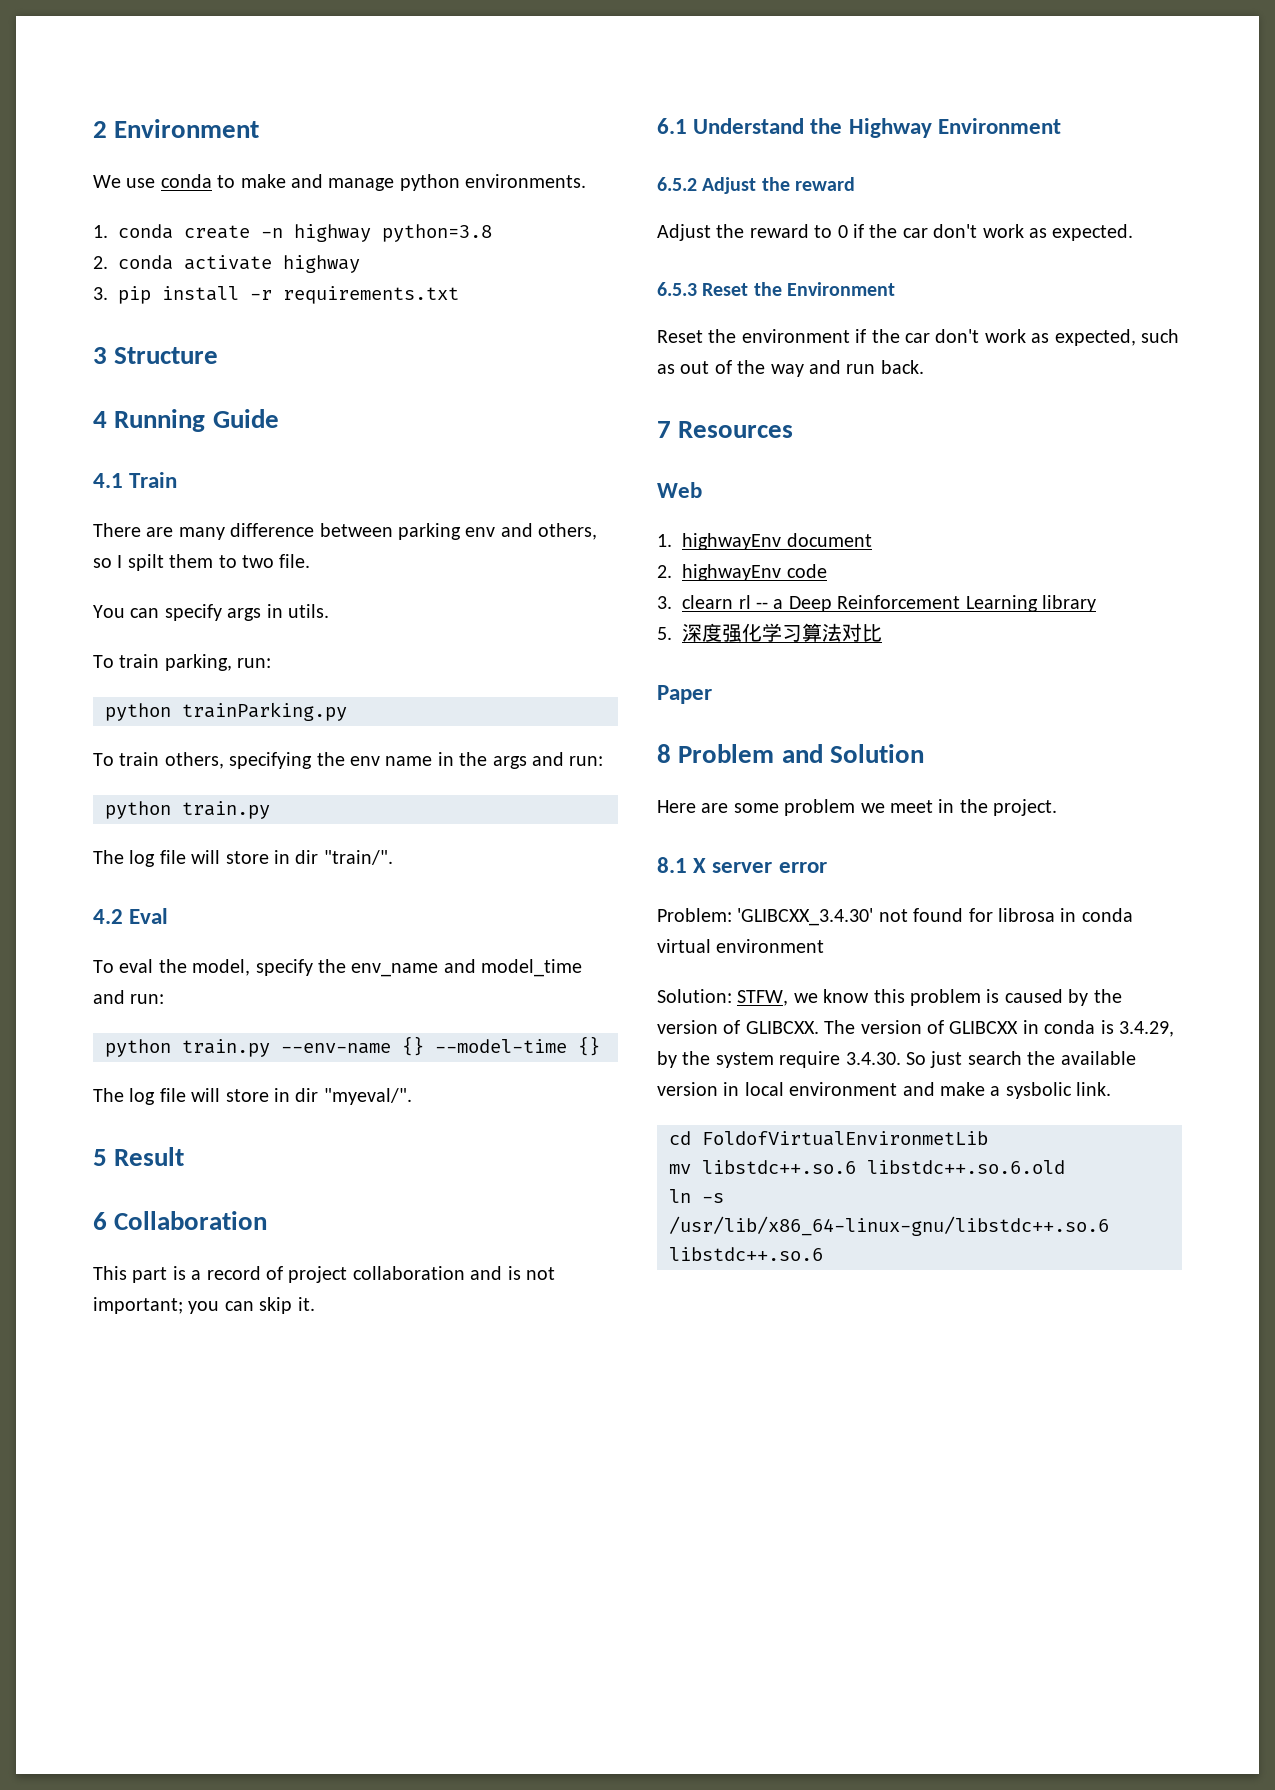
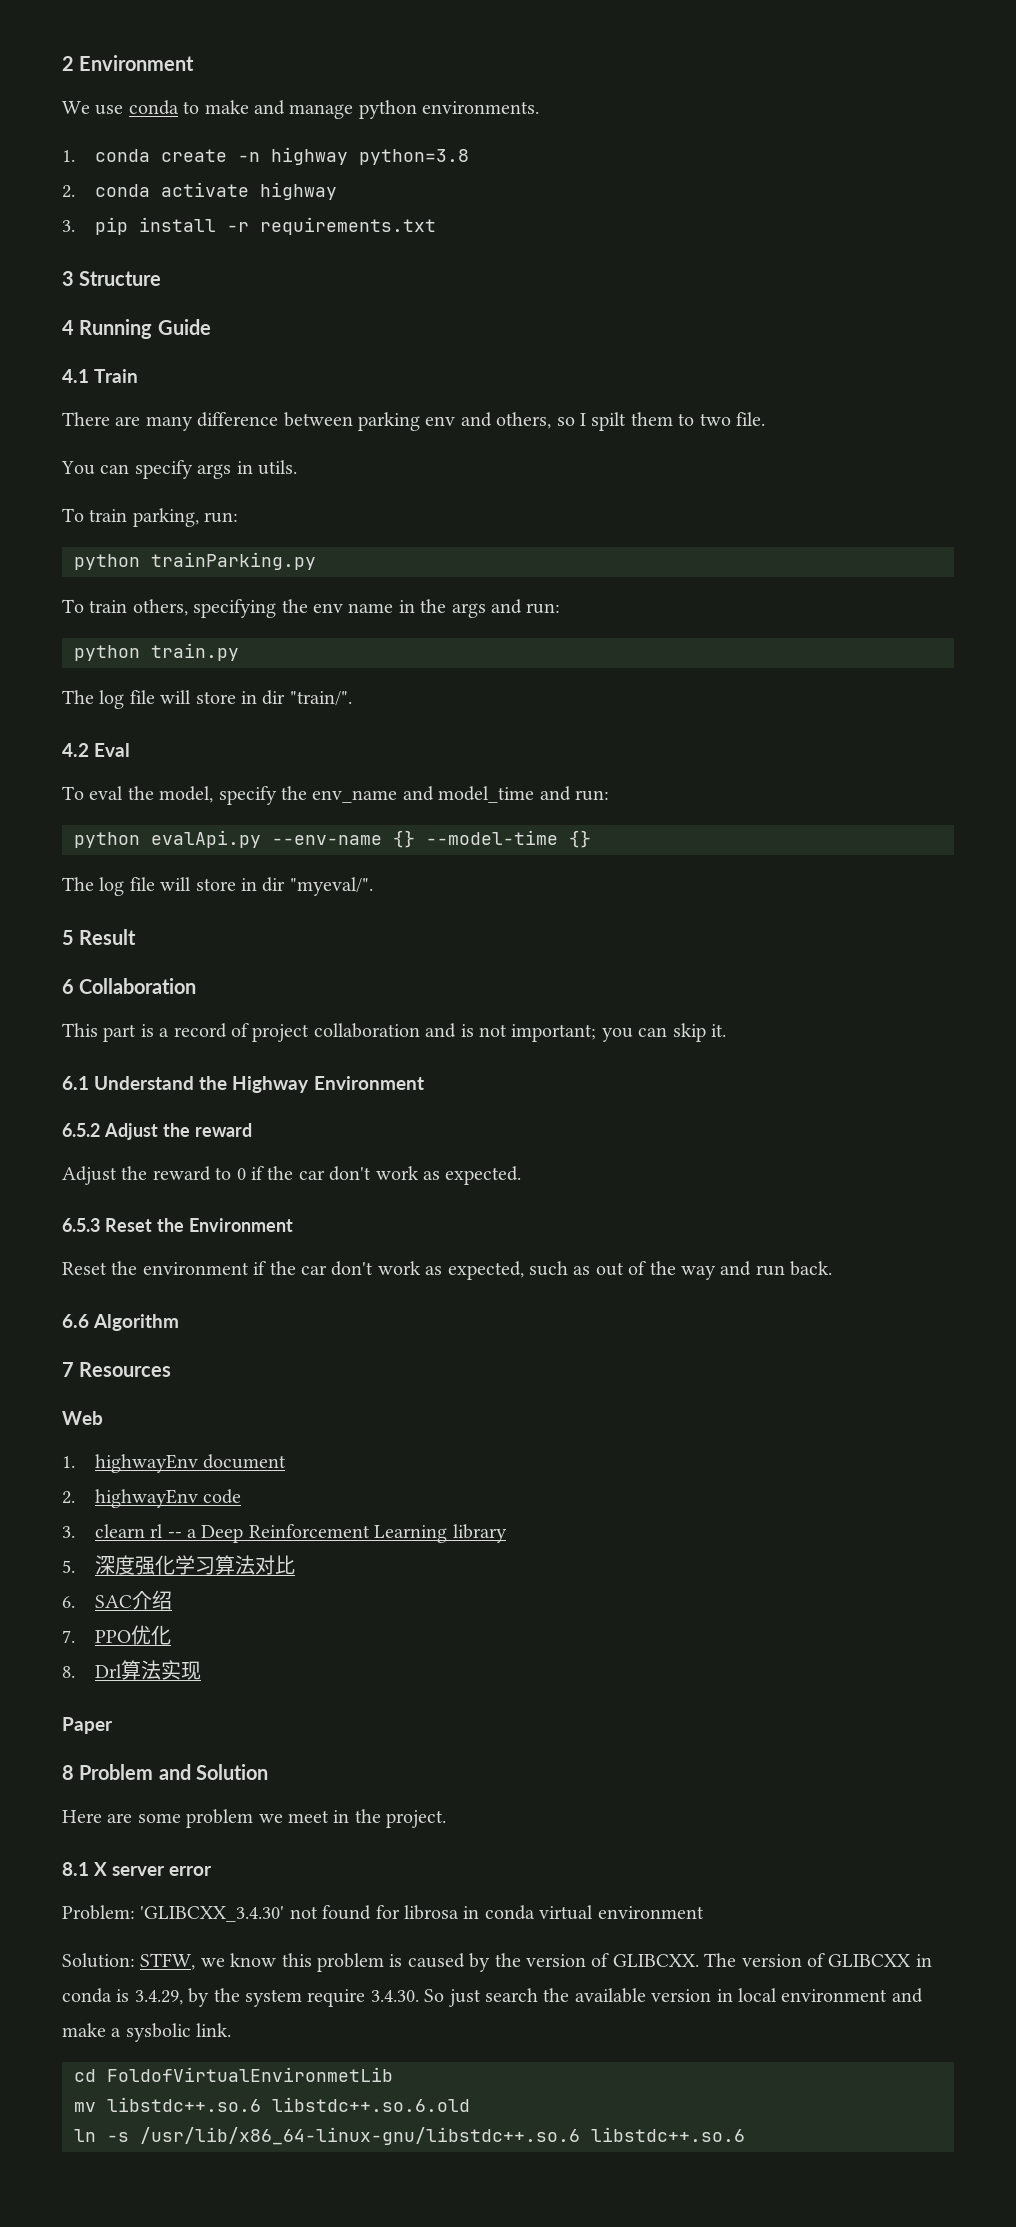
[182,1039,270,1057] train.py -> [151,830,261,848] evalApi.py
(924, 367) none -> [62,1314,180,1331] // 6.6 Algorithm
(883, 633) none -> [62,1590,172,1610] [62,1625,171,1645] [62,1660,201,1680] // 6. SAC介绍 // 7. PPO优化 // 8. Drl算法实现

